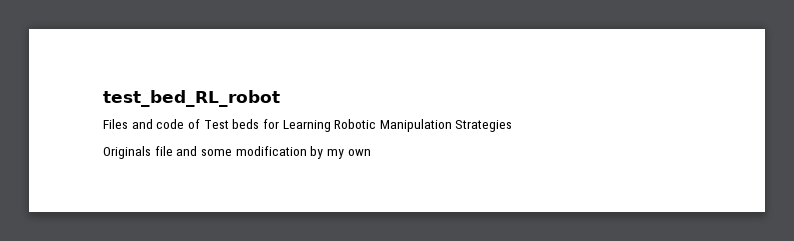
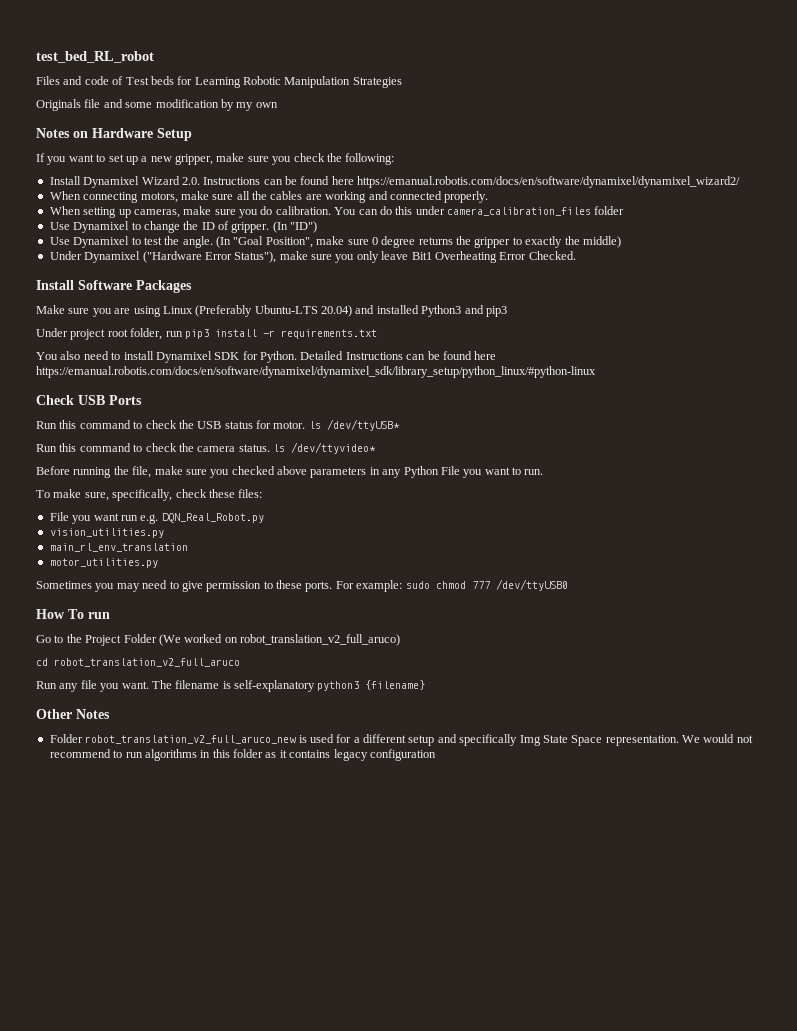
(371, 152) none -> [36,128,192,141] [36,153,395,165] [49,176,741,188] [49,191,489,203] [49,206,625,218] [49,221,318,233] [49,236,621,248] [49,251,576,263] [36,280,192,293] [36,305,507,317] [36,328,377,340] [36,351,497,363] [36,366,596,378] [36,395,142,405] [36,419,400,431] [36,442,376,454] [36,466,544,478] [36,489,263,501] [49,512,264,524] [49,528,164,538] [49,543,188,552] [49,558,158,568] [36,579,568,592] [36,609,110,619] [36,634,400,646] [36,658,240,667] [36,680,426,692] [36,709,110,719] [49,734,753,746] [49,749,436,761] // Notes on Hardware Setup // If you want to set up a new gripper, make sure you check the following: // Install Dynamixel Wizard 2.0. Instructions can be found here https://emanual.robotis.com/docs/en/software/dynamixel/dynamixel_wizard2/ // When connecting motors, make sure all the cables are working and connected properly. // When setting up cameras, make sure you do calibration. You can do this under camera_calibration_files folder // Use Dynamixel to change the ID of gripper. (In "ID") // Use Dynamixel to test the angle. (In "Goal Position", make sure 0 degree returns the gripper to exactly the middle) // Under Dynamixel ("Hardware Error Status"), make sure you only leave Bit1 Overheating Error Checked. // Install Software Packages // Make sure you are using Linux (Preferably Ubuntu-LTS 20.04) and installed Python3 and pip3 // Under project root folder, run pip3 install -r requirements.txt // You also need to install Dynamixel SDK for Python. Detailed Instructions can be found here https://emanual.robotis.com/docs/en/software/dynamixel/dynamixel_sdk/library_setup/python_linux/#python-linux // Check USB Ports // Run this command to check the USB status for motor. ls /dev/ttyUSB* // Run this command to check the camera status. ls /dev/ttyvideo* // Before running the file, make sure you checked above parameters in any Python File you want to run. // To make sure, specifically, check these files: // File you want run e.g. DQN_Real_Robot.py // vision_utilities.py // main_rl_env_translation // motor_utilities.py // Sometimes you may need to give permission to these ports. For example: sudo chmod 777 /dev/ttyUSB0 // How To run // Go to the Project Folder (We worked on robot_translation_v2_full_aruco) // cd robot_translation_v2_full_aruco // Run any file you want. The filename is self-explanatory python3 {filename} // Other Notes // Folder robot_translation_v2_full_aruco_new is used for a different setup and specifically Img State Space representation. We would not recommend to run algorithms in this folder as it contains legacy configuration

